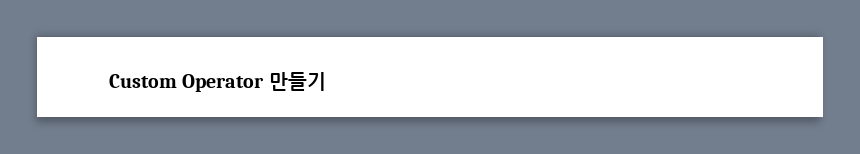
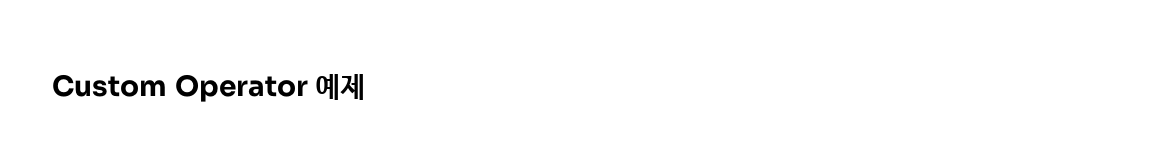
[268,72,326,91] 만들기 -> [315,74,366,100] 예제

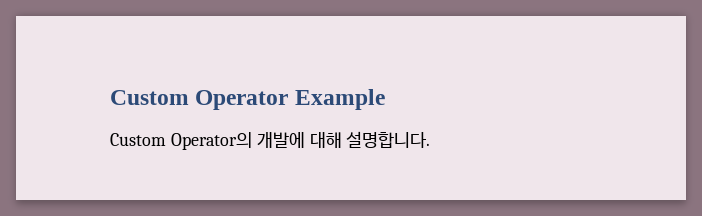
[315,74,366,100] 예제 -> [294,89,385,110] [110,131,431,150] Example // Custom Operator의 개발에 대해 설명합니다.

